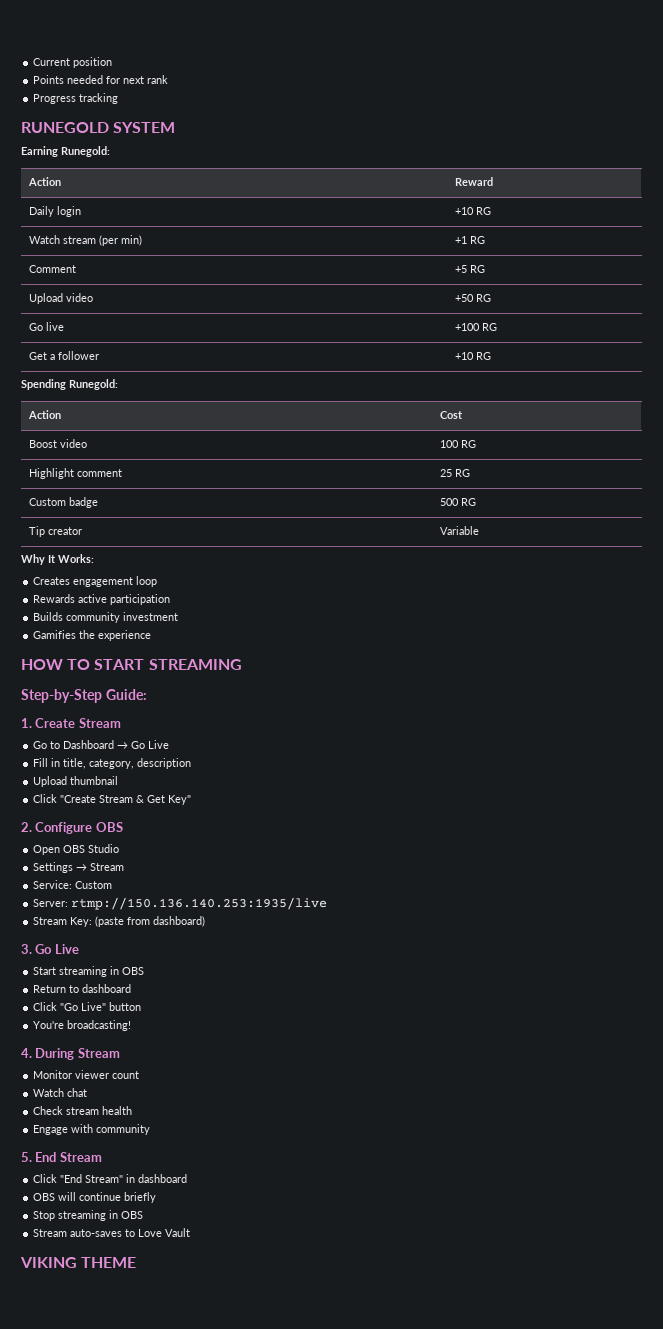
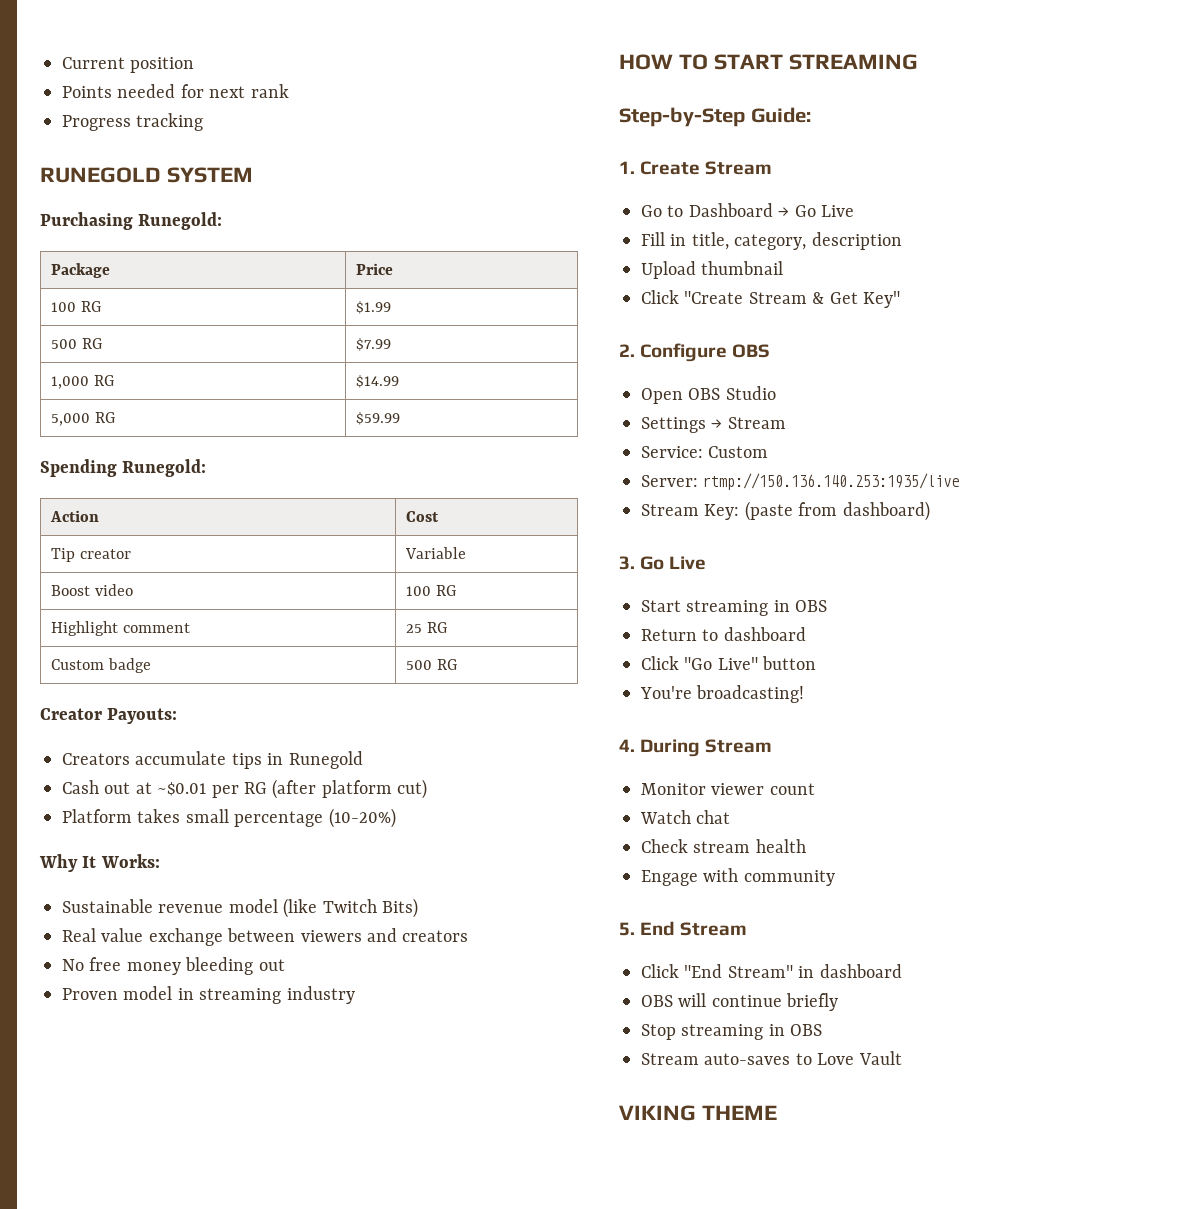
[21,146,110,157] [28,177,62,186] [455,177,494,186] [29,206,82,217] [455,207,492,215] [29,235,143,246] [455,236,486,244] [29,265,77,273] [455,265,486,273] [29,293,94,304] [455,294,492,302] [29,322,65,331] [455,323,498,331] [29,351,100,360] [455,352,492,360] Earning Runegold: // Action | Reward // Daily login | +10 RG // Watch stream (per min) | +1 RG // Comment | +5 RG // Upload video | +50 RG // Go live | +100 RG // Get a follower | +10 RG -> [40,212,223,230] [51,263,111,278] [356,263,394,275] [51,301,102,312] [356,301,392,314] [51,338,103,349] [356,338,392,351] [51,375,115,389] [356,375,400,388] [51,412,116,426] [356,412,401,425] Purchasing Runegold: // Package | Price // 100 RG | $1.99 // 500 RG | $7.99 // 1,000 RG | $14.99 // 5,000 RG | $59.99
(464, 415) none -> [51,548,132,562] [405,547,467,559] // Tip creator | Variable
[29,526,83,537] [440,526,480,535] [21,554,94,565] [33,576,158,587] [33,594,171,605] [33,612,179,623] [33,630,152,641] // Tip creator | Variable // Why It Works: // Creates engagement loop // Rewards active participation // Builds community investment // Gamifies the experience -> [40,708,178,724] [62,751,363,769] [62,779,428,799] [62,808,396,828] [39,854,160,872] [62,898,418,918] [62,928,469,946] [62,957,285,975] [62,986,355,1004] // Creator Payouts: // Creators accumulate tips in Runegold // Cash out at ~$0.01 per RG (after platform cut) // Platform takes small percentage (10-20%) // Why It Works: // Sustainable revenue model (like Twitch Bits) // Real value exchange between viewers and creators // No free money bleeding out // Proven model in streaming industry

